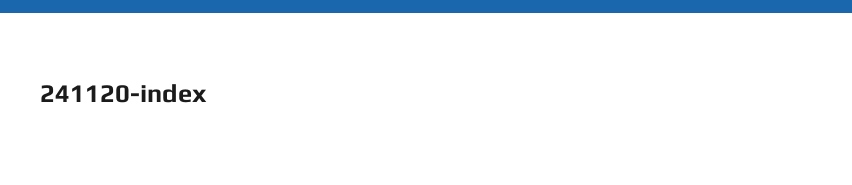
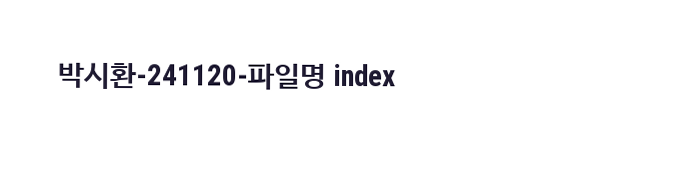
[40,84,207,103] 241120-index -> [58,62,396,90] 박시환-241120-파일명 index

